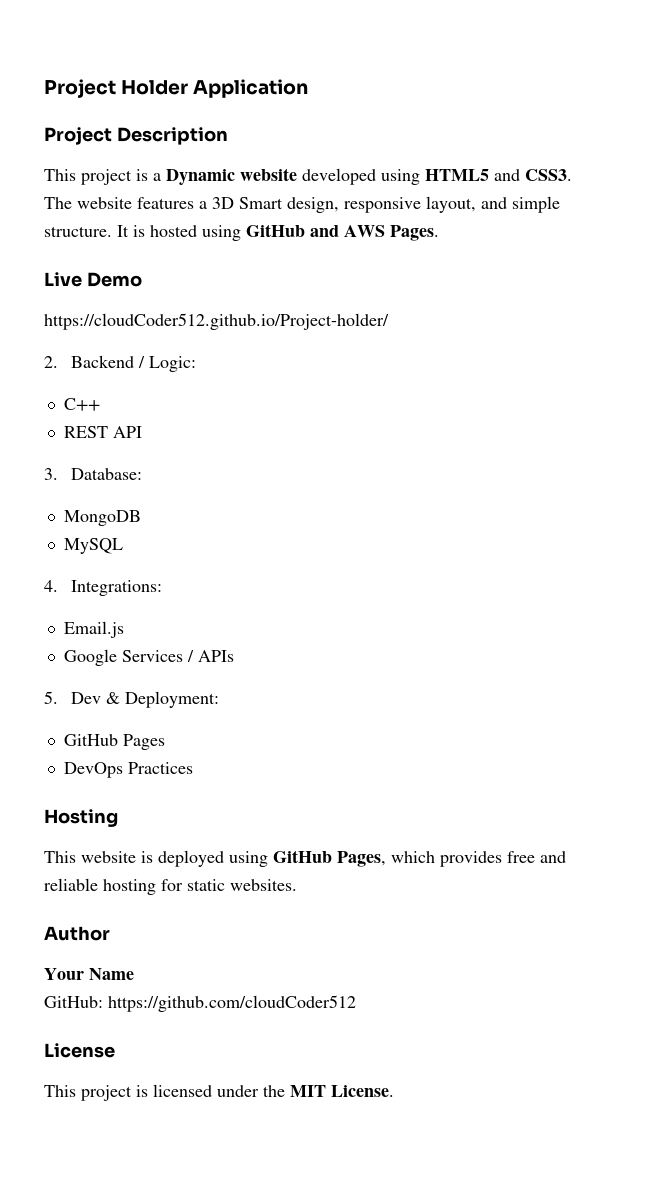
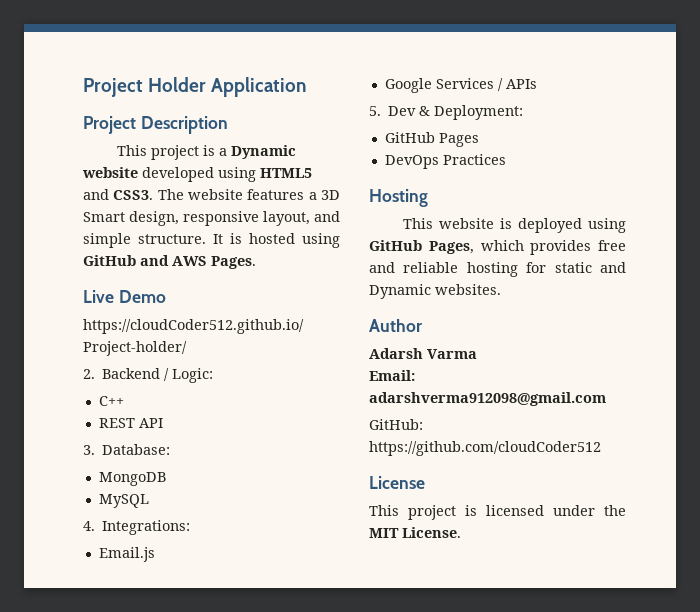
(225, 885) none -> [600,262,626,273] [369,284,431,299] and Dynamic
[44,968,134,980] Your Name -> [369,348,477,359] [369,370,415,381] [369,392,606,406] Adarsh Varma // Email: adarshverma912098@gmail.com

